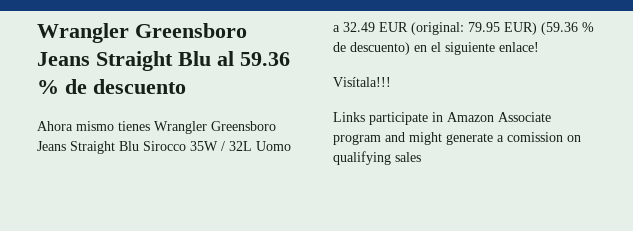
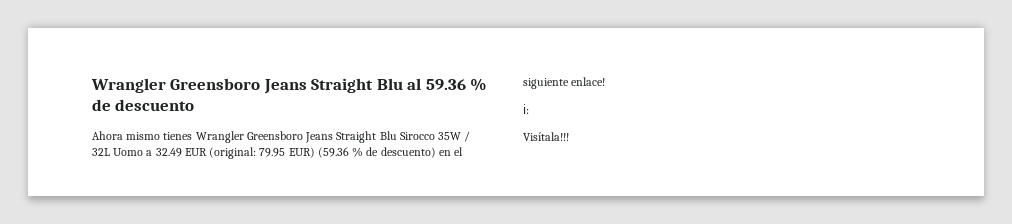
(539, 47) none -> [523,104,529,114] // ℹ:
[333,112,551,125] [333,132,581,145] [333,151,421,165] // Links participate in Amazon Associate program and might generate a comission on qualifying sales -> (569, 136) none

